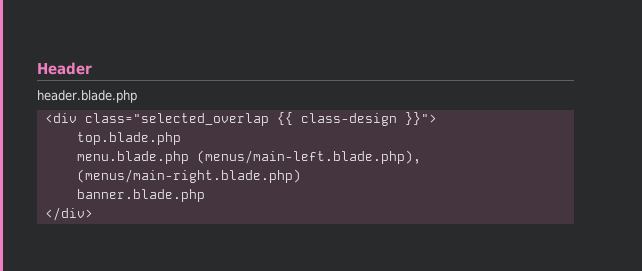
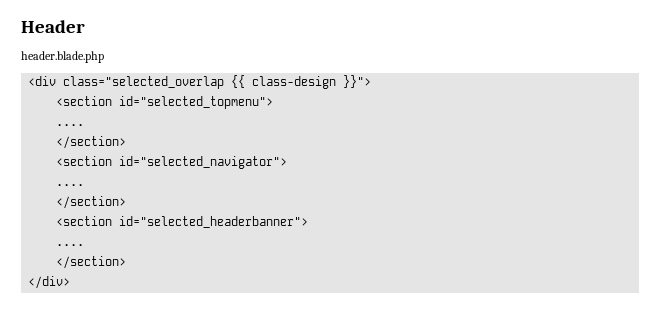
[76,132,181,145] [76,150,421,164] [76,169,301,183] [76,189,205,202] top.blade.php // menu.blade.php (menus/main-left.blade.php), (menus/main-right.blade.php) // banner.blade.php -> [56,96,274,109] [56,124,85,126] [56,136,127,149] [56,156,288,169] [56,184,85,186] [56,196,127,209] [56,216,309,228] [56,244,85,246] [56,256,127,269] <section id="selected_topmenu"> // .... // </section> // <section id="selected_navigator"> // .... // </section> // <section id="selected_headerbanner"> // .... // </section>

